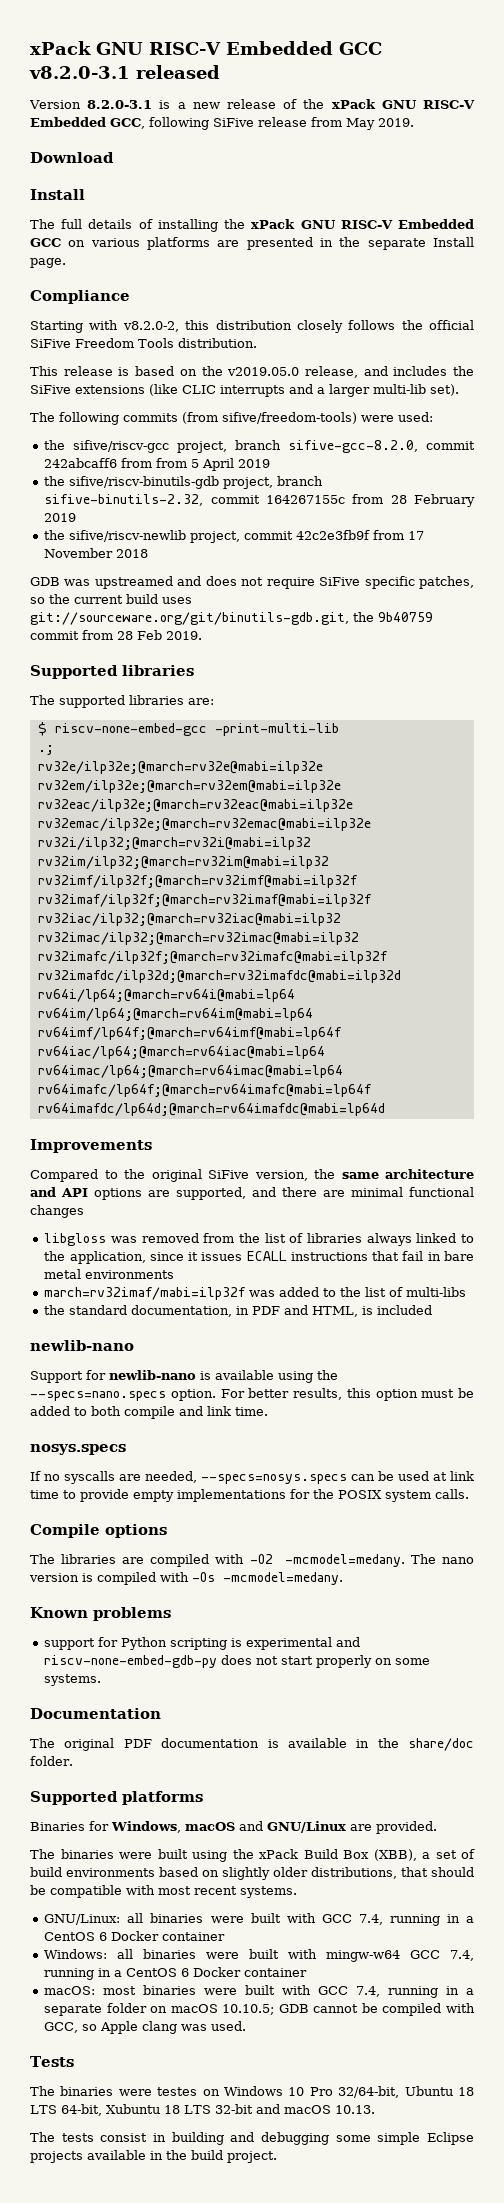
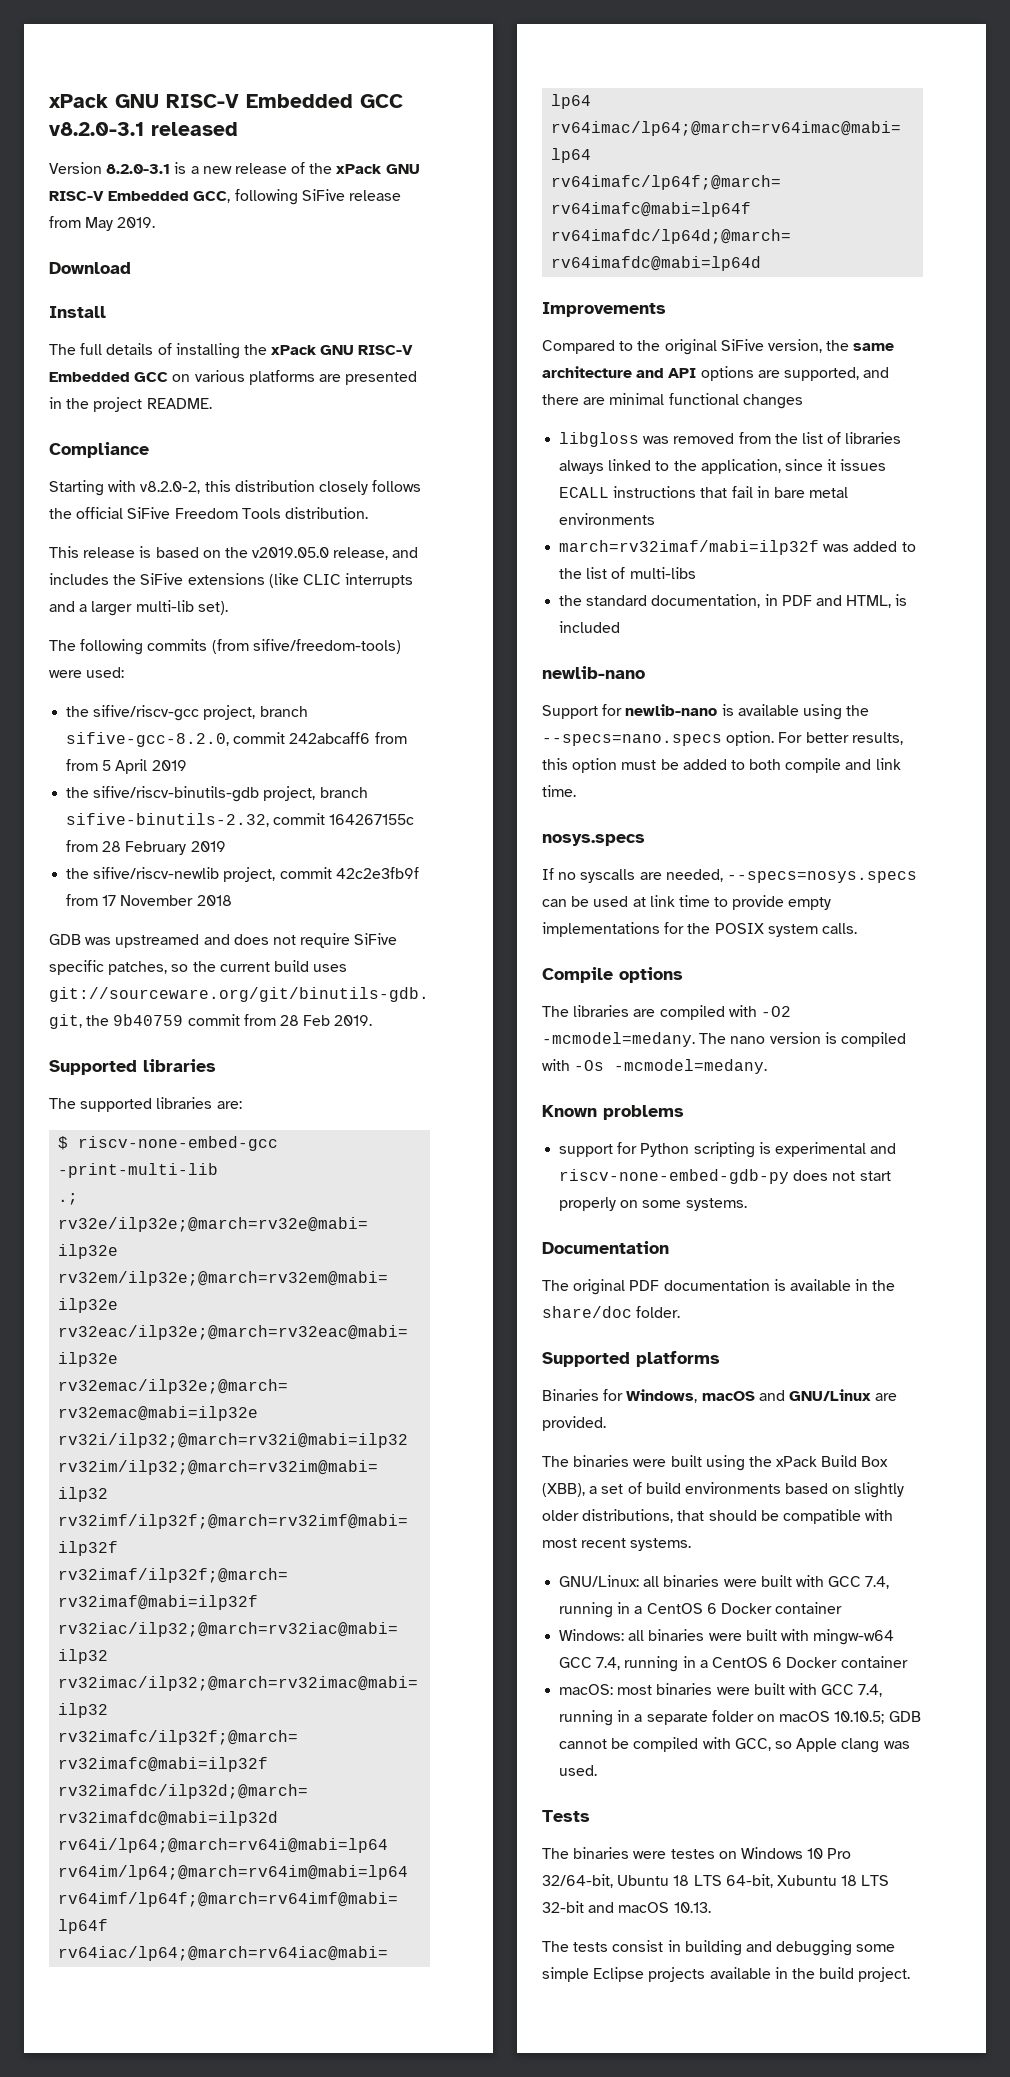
[367,237,474,250] [30,258,66,268] separate Install page. -> [93,397,212,412] project README.

